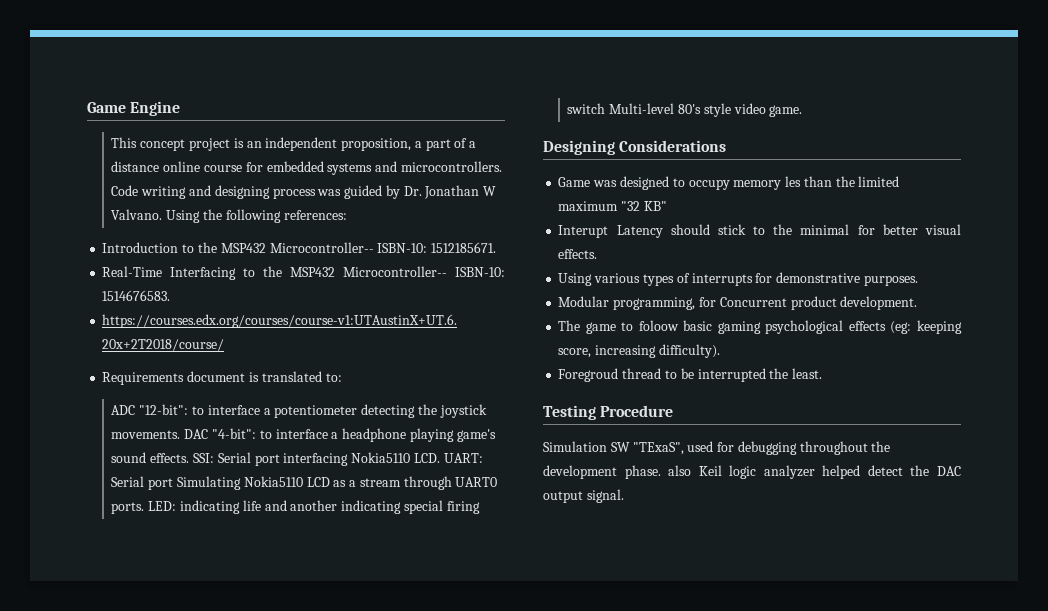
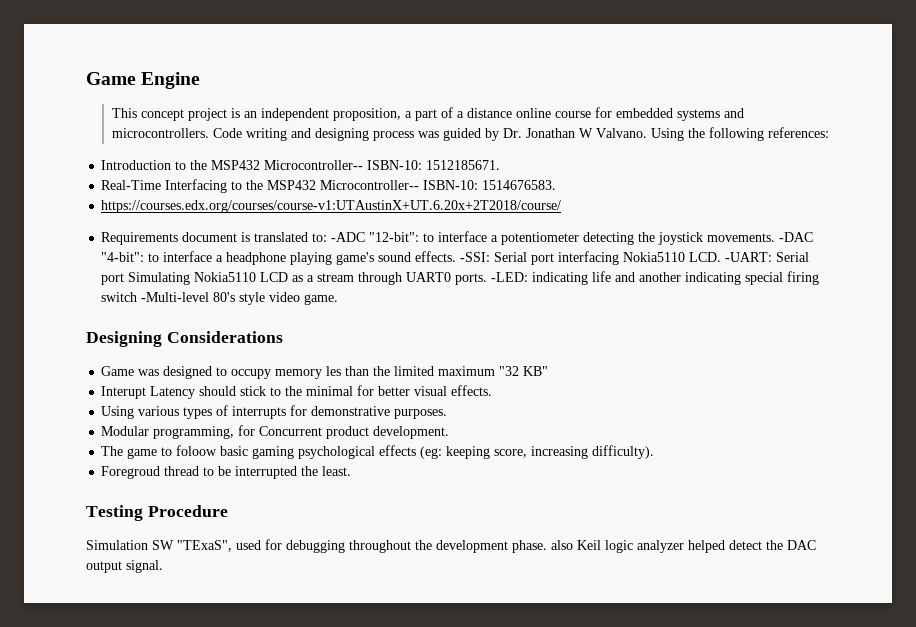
[111,405,136,415] // ADC -> [331,232,366,242] -ADC
[184,429,209,439] DAC -> [779,232,814,242] -DAC
[192,453,214,463] SSI: -> [460,252,491,262] -SSI:
[443,453,483,463] UART: -> [725,252,773,262] -UART:
[148,501,177,511] LED: -> [491,272,529,282] -LED:
[609,103,675,114] Multi-level -> [141,292,210,302] -Multi-level

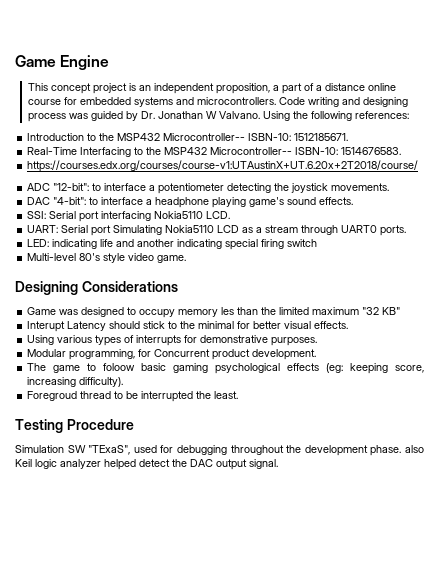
[101,232,366,245] Requirements document is translated to: -ADC -> [27,183,51,191] ADC
[779,232,814,242] -DAC -> [27,197,51,205] // DAC
[460,252,491,262] -SSI: -> [27,211,47,219] // SSI:
[725,252,773,262] -UART: -> [27,225,59,233] // UART:
[491,272,529,282] -LED: -> [27,239,50,247] // LED:
[141,292,210,302] -Multi-level -> [27,253,77,261] // Multi-level

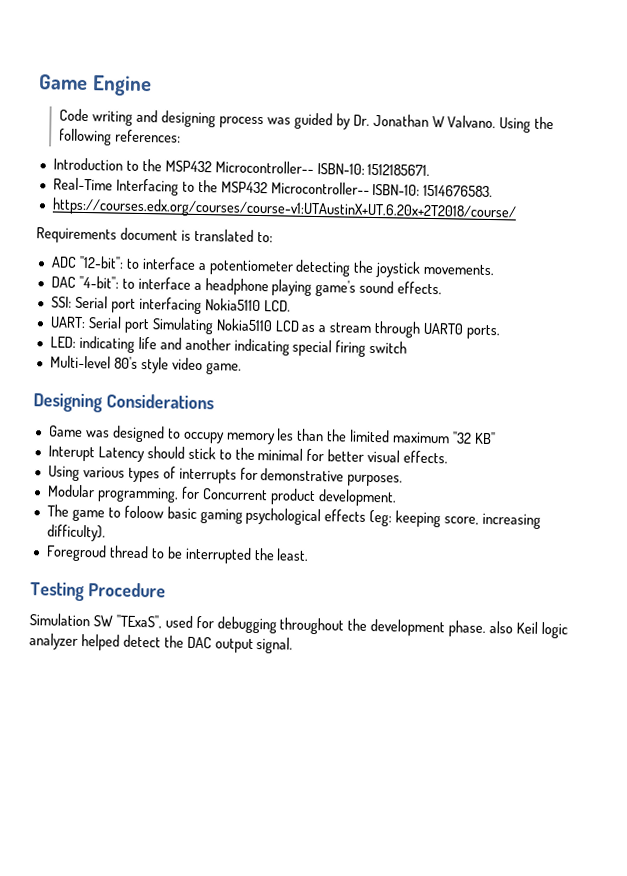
[27,83,396,94] [27,97,276,107] This concept project is an independent proposition, a part of a distance online course for embedded systems and microcontrollers. -> (152, 86) none
(419, 166) none -> [36,227,273,244] // Requirements document is translated to:

